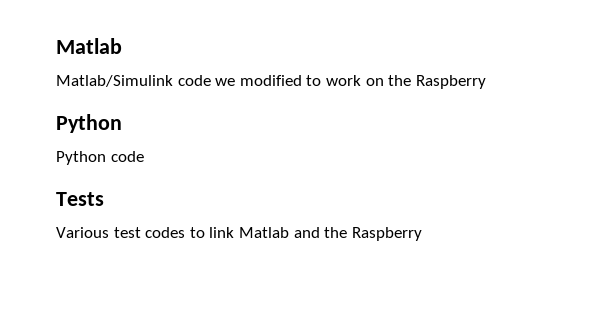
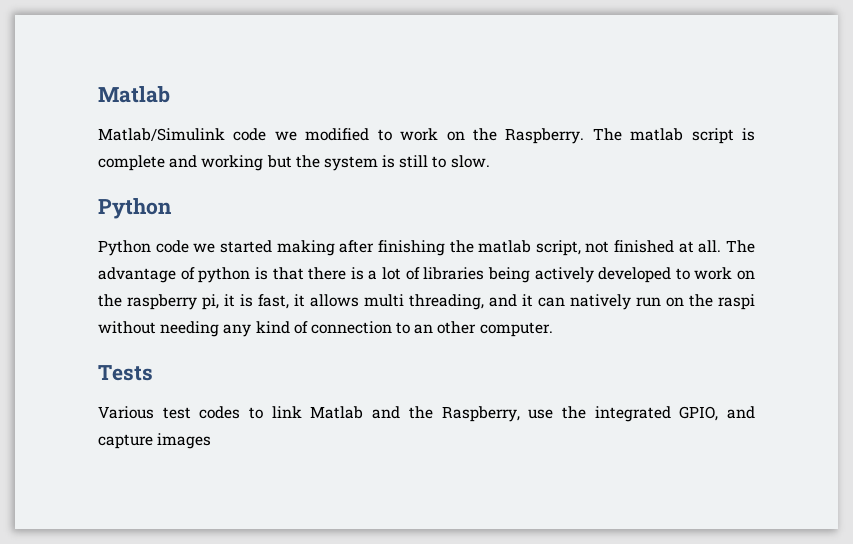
[415,75,486,89] [56,114,122,133] [56,151,144,165] Raspberry // Python // Python code -> [505,128,755,144] [98,155,490,171] [98,198,172,219] [98,240,755,256] [98,267,755,283] [98,294,755,310] [98,321,553,337] Raspberry. The matlab script is complete and working but the system is still to slow. // Python // Python code we started making after finishing the matlab script, not finished at all. The advantage of python is that there is a lot of libraries being actively developed to work on the raspberry pi, it is fast, it allows multi threading, and it can natively run on the raspi without needing any kind of connection to an other computer.
[351,227,422,241] Raspberry -> [441,406,755,422] [98,433,212,449] Raspberry, use the integrated GPIO, and capture images

